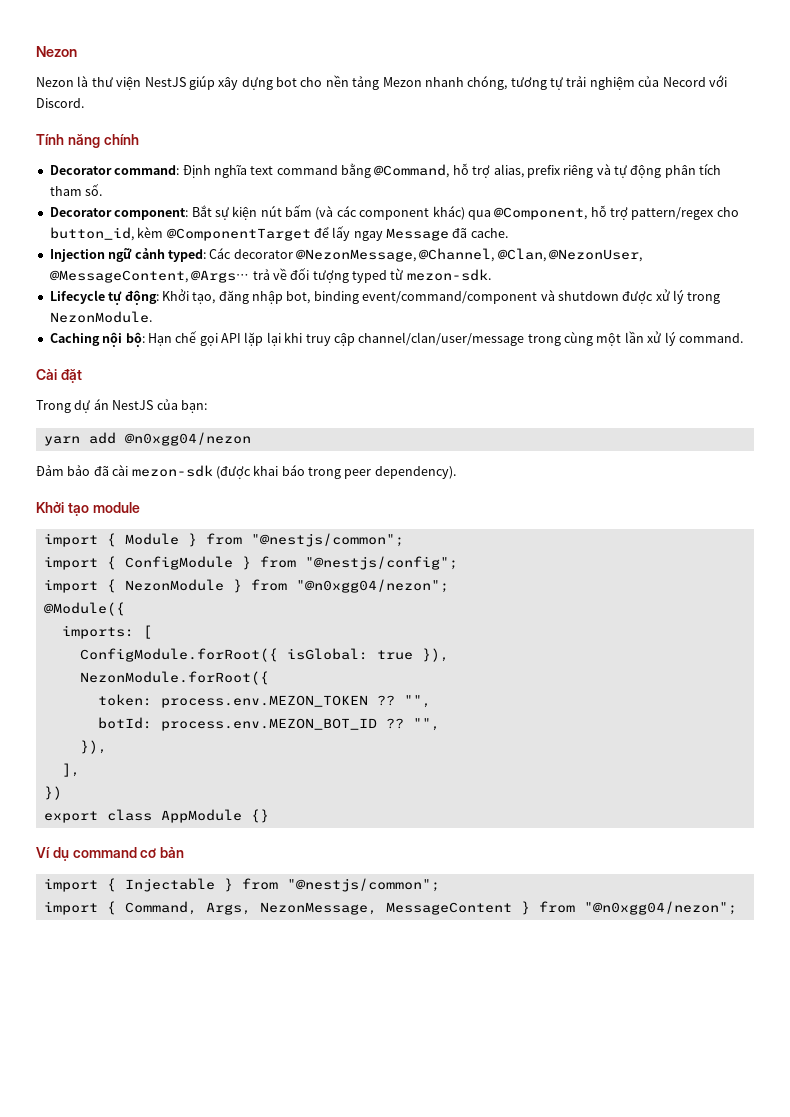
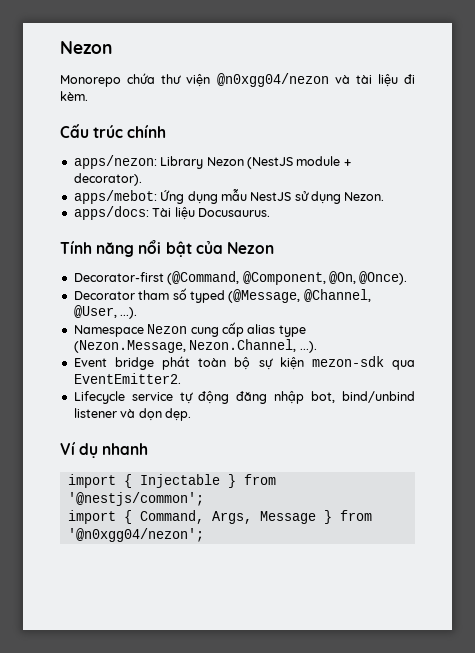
[36,46,77,57] [36,75,727,90] [36,98,84,108] [36,134,139,148] [49,163,722,178] [49,184,103,196] [49,205,739,220] [49,226,508,241] [49,248,643,262] [49,268,491,283] [49,289,721,305] [49,311,152,323] [49,331,743,347] [36,369,82,383] [36,399,207,413] [43,432,251,446] [36,465,456,479] [36,502,140,516] [43,533,404,547] [43,556,458,570] [43,579,449,593] [43,602,125,616] [61,625,152,639] [79,648,449,662] [79,671,269,685] [97,694,431,708] [97,717,440,731] [79,740,107,754] [61,763,80,777] [43,786,62,800] [43,809,269,823] Nezon // Nezon là thư viện NestJS giúp xây dựng bot cho nền tảng Mezon nhanh chóng, tương tự trải nghiệm của Necord với Discord. // Tính năng chính // Decorator command: Định nghĩa text command bằng @Command, hỗ trợ alias, prefix riêng và tự động phân tích tham số. // Decorator component: Bắt sự kiện nút bấm (và các component khác) qua @Component, hỗ trợ pattern/regex cho button_id, kèm @ComponentTarget để lấy ngay Message đã cache. // Injection ngữ cảnh typed: Các decorator @NezonMessage, @Channel, @Clan, @NezonUser, @MessageContent, @Args… trả về đối tượng typed từ mezon-sdk. // Lifecycle tự động: Khởi tạo, đăng nhập bot, binding event/command/component và shutdown được xử lý trong NezonModule. // Caching nội bộ: Hạn chế gọi API lặp lại khi truy cập channel/clan/user/message trong cùng một lần xử lý command. // Cài đặt // Trong dự án NestJS của bạn: // yarn add @n0xgg04/nezon // Đảm bảo đã cài mezon-sdk (được khai báo trong peer dependency). // Khởi tạo module // import { Module } from "@nestjs/common"; // import { ConfigModule } from "@nestjs/config"; // import { NezonModule } from "@n0xgg04/nezon"; // @Module({ // imports: [ // ConfigModule.forRoot({ isGlobal: true }), // NezonModule.forRoot({ // token: process.env.MEZON_TOKEN ?? "", // botId: process.env.MEZON_BOT_ID ?? "", // }), // ], // }) // export class AppModule {} -> [60,41,112,54] [60,73,415,87] [60,91,88,101] [60,124,167,138] [73,155,351,169] [73,173,142,186] [73,189,385,204] [73,206,270,220] [60,240,274,257] [73,271,408,285] [73,288,371,303] [73,305,138,319] [73,322,306,337] [73,339,317,353] [73,356,415,370] [73,373,181,384] [73,391,415,404] [73,408,191,421] Nezon // Monorepo chứa thư viện @n0xgg04/nezon và tài liệu đi kèm. // Cấu trúc chính // apps/nezon: Library Nezon (NestJS module + decorator). // apps/mebot: Ứng dụng mẫu NestJS sử dụng Nezon. // apps/docs: Tài liệu Docusaurus. // Tính năng nổi bật của Nezon // Decorator-first (@Command, @Component, @On, @Once). // Decorator tham số typed (@Message, @Channel, @User, ...). // Namespace Nezon cung cấp alias type (Nezon.Message, Nezon.Channel, ...). // Event bridge phát toàn bộ sự kiện mezon-sdk qua EventEmitter2. // Lifecycle service tự động đăng nhập bot, bind/unbind listener và dọn dẹp.
[72,847,185,858] command cơ bản -> [102,443,149,455] nhanh
[286,878,440,892] "@nestjs/common"; -> [67,492,204,506] '@nestjs/common';
[259,901,737,915] NezonMessage, MessageContent } from "@n0xgg04/nezon"; -> [259,510,372,524] [67,528,204,542] Message } from '@n0xgg04/nezon';

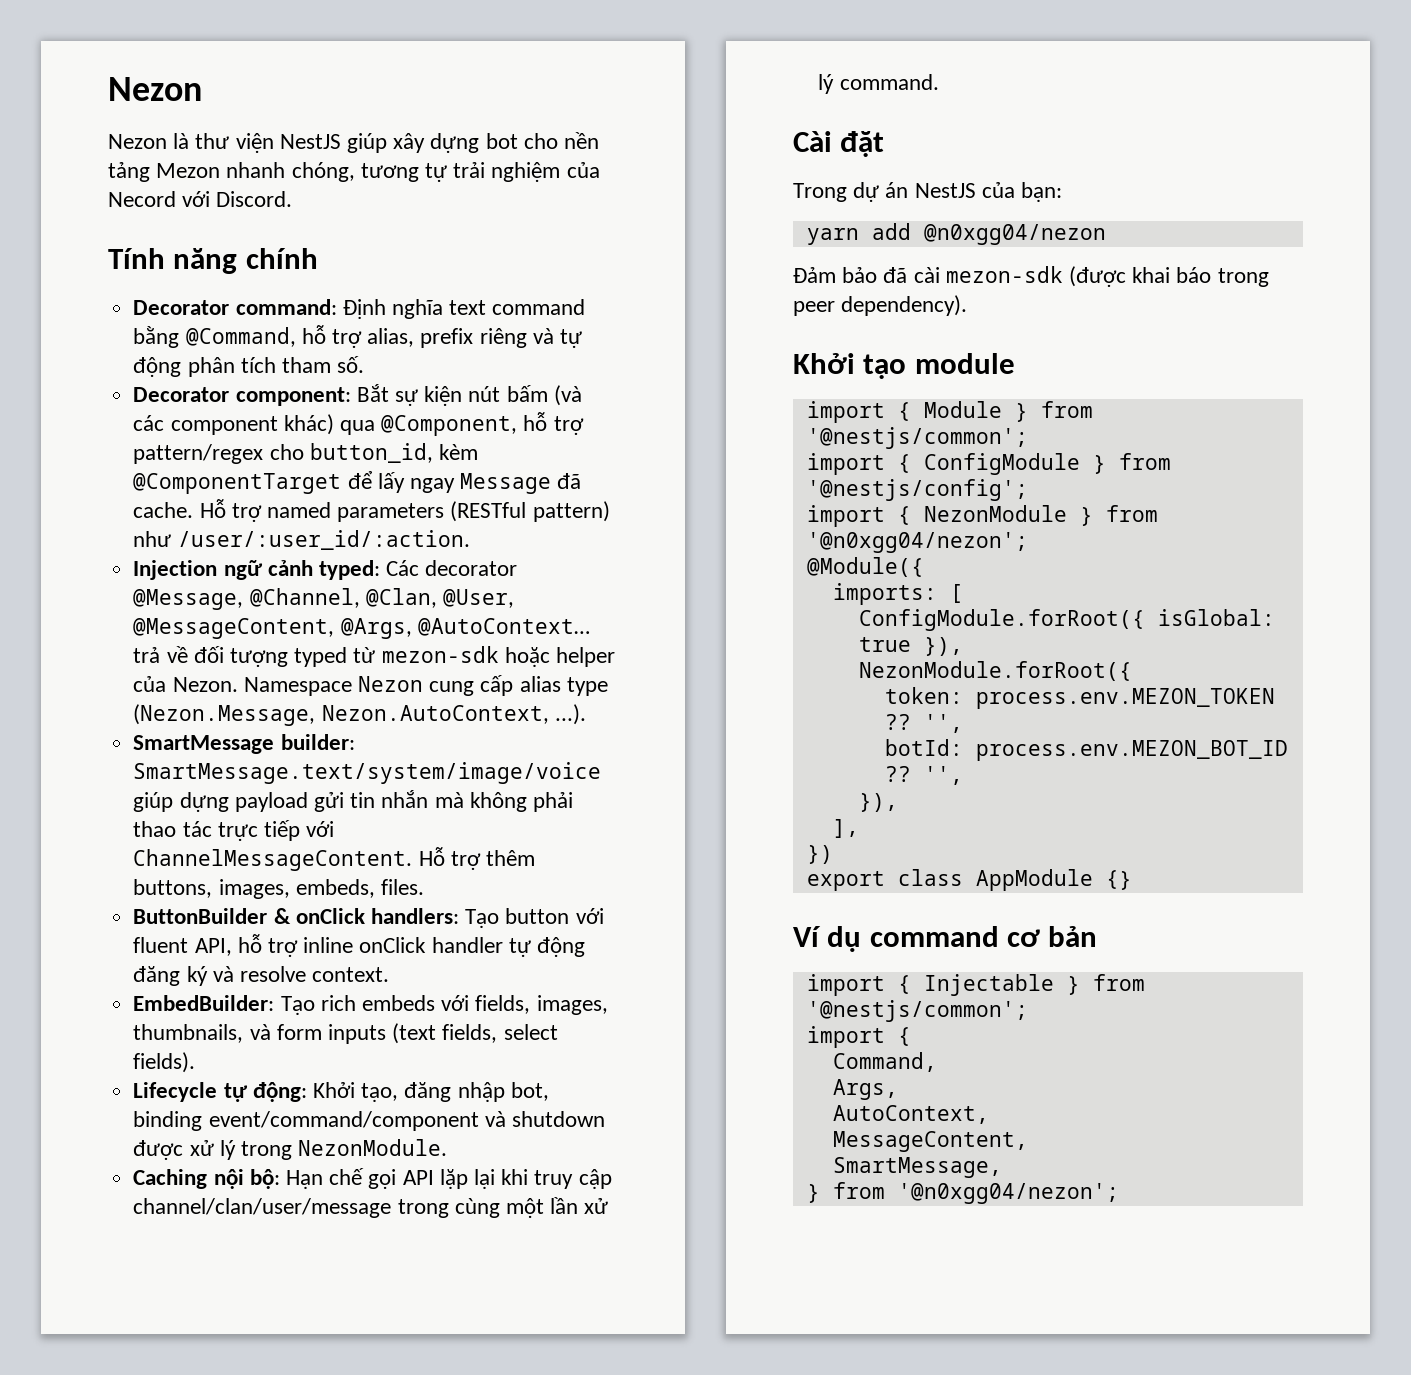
[60,41,112,54] [60,73,415,87] [60,91,88,101] [60,124,167,138] [73,155,351,169] [73,173,142,186] [73,189,385,204] [73,206,270,220] [60,240,274,257] [73,271,408,285] [73,288,371,303] [73,305,138,319] Nezon // Monorepo chứa thư viện @n0xgg04/nezon và tài liệu đi kèm. // Cấu trúc chính // apps/nezon: Library Nezon (NestJS module + decorator). // apps/mebot: Ứng dụng mẫu NestJS sử dụng Nezon. // apps/docs: Tài liệu Docusaurus. // Tính năng nổi bật của Nezon // Decorator-first (@Command, @Component, @On, @Once). // Decorator tham số typed (@Message, @Channel, @User, ...). // -> [108,77,202,101] [108,132,600,153] [108,162,600,182] [108,191,293,207] [108,248,318,274] [133,299,586,319] [133,325,582,348] [133,356,365,377] [133,384,582,406] [133,412,584,436] [133,443,478,464] [133,471,582,494] [133,499,610,522] [133,530,470,550] [133,560,518,580] [133,588,514,610] [133,618,590,639] [133,646,615,667] [133,676,238,692] Nezon // Nezon là thư viện NestJS giúp xây dựng bot cho nền tảng Mezon nhanh chóng, tương tự trải nghiệm của Necord với Discord. // Tính năng chính // Decorator command: Định nghĩa text command bằng @Command, hỗ trợ alias, prefix riêng và tự động phân tích tham số. // Decorator component: Bắt sự kiện nút bấm (và các component khác) qua @Component, hỗ trợ pattern/regex cho button_id, kèm @ComponentTarget để lấy ngay Message đã cache. Hỗ trợ named parameters (RESTful pattern) như /user/:user_id/:action. // Injection ngữ cảnh typed: Các decorator @Message, @Channel, @Clan, @User, @MessageContent, @Args, @AutoContext… trả về đối tượng typed từ mezon-sdk hoặc helper của Nezon.
[189,339,317,353] [73,356,415,370] [73,373,181,384] [73,391,415,404] [73,408,191,421] Nezon.Channel, ...). // Event bridge phát toàn bộ sự kiện mezon-sdk qua EventEmitter2. // Lifecycle service tự động đăng nhập bot, bind/unbind listener và dọn dẹp. -> [321,704,586,725] [133,734,355,754] [133,762,602,784] [133,790,573,812] [133,820,335,841] [133,847,535,871] [133,879,424,899] [133,908,604,928] [133,934,585,957] [133,966,390,986] [133,995,608,1015] [133,1023,558,1044] [133,1052,196,1073] [133,1082,549,1102] [133,1111,605,1131] [133,1139,448,1160] [133,1168,612,1189] [133,1197,609,1218] [818,74,939,94] [793,131,885,157] [793,182,1063,202] [806,223,1106,245] [793,266,1269,287] [793,295,968,316] [793,353,1015,379] [806,401,1093,423] [806,427,1028,449] [806,453,1171,475] [806,479,1028,501] [806,505,1158,527] [806,532,1028,553] [806,557,924,577] [832,583,963,605] [858,609,1275,631] [858,637,963,656] [858,661,1132,681] [884,687,1275,709] [884,714,963,733] [884,739,1288,761] [884,766,963,785] [858,793,898,812] [832,819,859,838] [806,845,833,864] [806,869,1132,891] Nezon.AutoContext, ...). // SmartMessage builder: SmartMessage.text/system/image/voice giúp dựng payload gửi tin nhắn mà không phải thao tác trực tiếp với ChannelMessageContent. Hỗ trợ thêm buttons, images, embeds, files. // ButtonBuilder & onClick handlers: Tạo button với fluent API, hỗ trợ inline onClick handler tự động đăng ký và resolve context. // EmbedBuilder: Tạo rich embeds với fields, images, thumbnails, và form inputs (text fields, select fields). // Lifecycle tự động: Khởi tạo, đăng nhập bot, binding event/command/component và shutdown được xử lý trong NezonModule. // Caching nội bộ: Hạn chế gọi API lặp lại khi truy cập channel/clan/user/message trong cùng một lần xử lý command. // Cài đặt // Trong dự án NestJS của bạn: // yarn add @n0xgg04/nezon // Đảm bảo đã cài mezon-sdk (được khai báo trong peer dependency). // Khởi tạo module // import { Module } from '@nestjs/common'; // import { ConfigModule } from '@nestjs/config'; // import { NezonModule } from '@n0xgg04/nezon'; // @Module({ // imports: [ // ConfigModule.forRoot({ isGlobal: true }), // NezonModule.forRoot({ // token: process.env.MEZON_TOKEN ?? '', // botId: process.env.MEZON_BOT_ID ?? '', // }), // ], // }) // export class AppModule {}
[102,443,149,455] nhanh -> [869,926,1098,947] command cơ bản
(132, 517) none -> (911, 1036) //
(204, 517) none -> (937, 1062) //
[259,511,316,524] Message -> [832,1105,989,1124] [832,1131,1028,1152] [832,1157,1002,1178] // AutoContext, // MessageContent, // SmartMessage, //

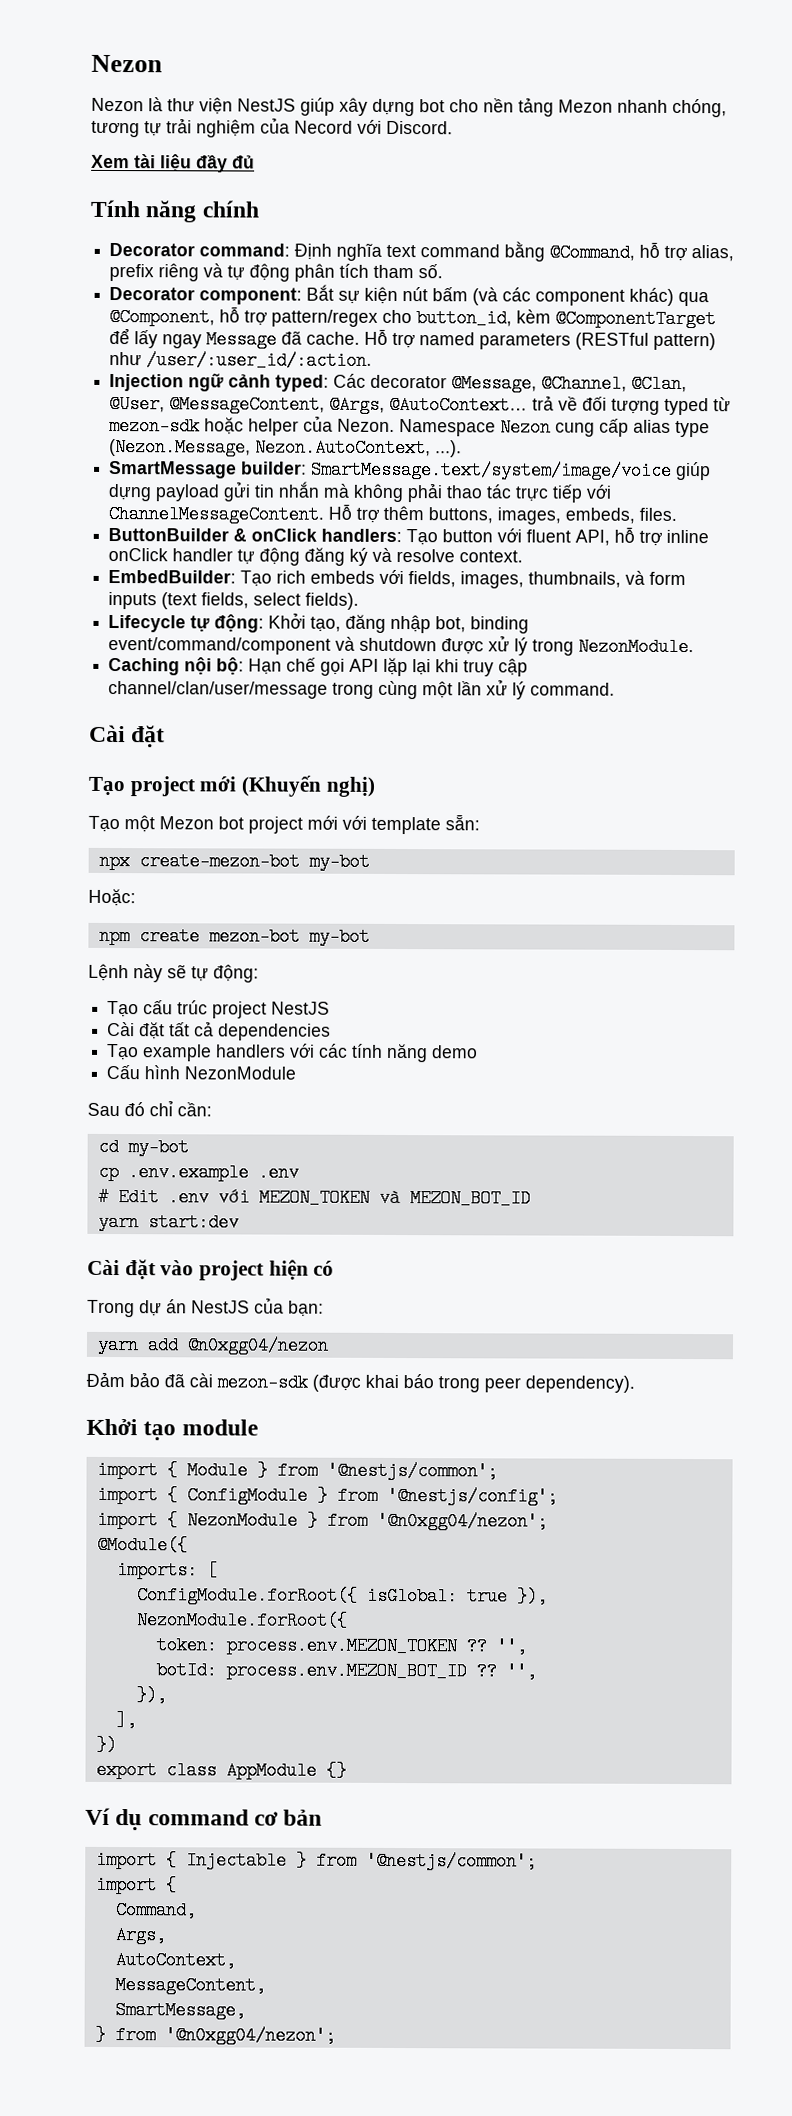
(293, 199) none -> [91,154,255,173] // Xem tài liệu đầy đủ
(885, 144) none -> [88,775,375,797] [88,814,480,835] [98,851,370,871] [88,888,136,907] [98,926,370,946] [88,963,259,983] [107,1000,331,1019] [107,1021,332,1041] [106,1043,479,1063] [106,1064,297,1080] [87,1100,212,1117] [97,1137,189,1157] [97,1162,299,1182] [97,1187,531,1208] [97,1212,239,1232] [87,1259,335,1281] // Tạo project mới (Khuyến nghị) // Tạo một Mezon bot project mới với template sẵn: // npx create-mezon-bot my-bot // Hoặc: // npm create mezon-bot my-bot // Lệnh này sẽ tự động: // Tạo cấu trúc project NestJS // Cài đặt tất cả dependencies // Tạo example handlers với các tính năng demo // Cấu hình NezonModule // Sau đó chỉ cần: // cd my-bot // cp .env.example .env // # Edit .env với MEZON_TOKEN và MEZON_BOT_ID // yarn start:dev // Cài đặt vào project hiện có

